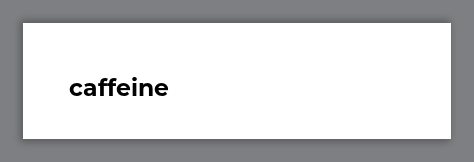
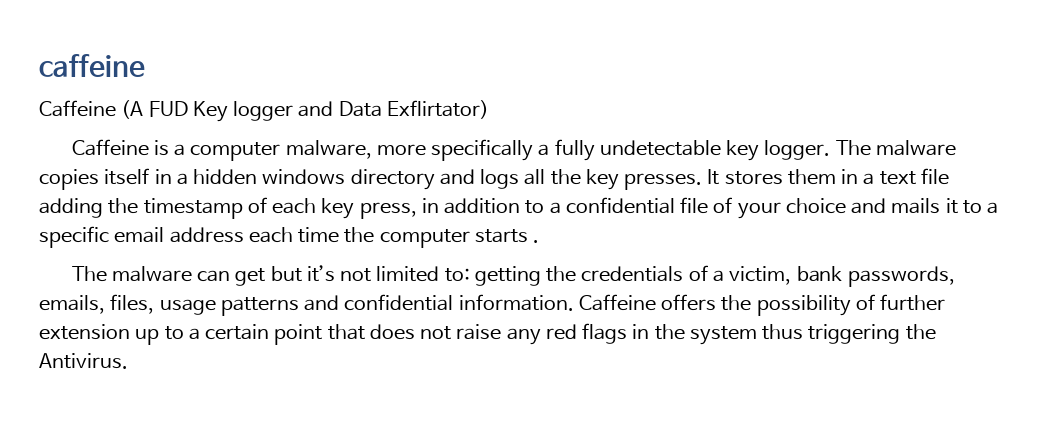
(169, 86) none -> [39,100,489,122] [71,139,956,161] [39,168,950,190] [39,197,999,219] [39,226,540,248] [71,265,955,287] [39,294,946,316] [39,323,936,345] [39,353,128,369] // Caffeine (A FUD Key logger and Data Exflirtator) // Caffeine is a computer malware, more specifically a fully undetectable key logger. The malware copies itself in a hidden windows directory and logs all the key presses. It stores them in a text file adding the timestamp of each key press, in addition to a confidential file of your choice and mails it to a specific email address each time the computer starts . // The malware can get but it’s not limited to: getting the credentials of a victim, bank passwords, emails, files, usage patterns and confidential information. Caffeine offers the possibility of further extension up to a certain point that does not raise any red flags in the system thus triggering the Antivirus.

